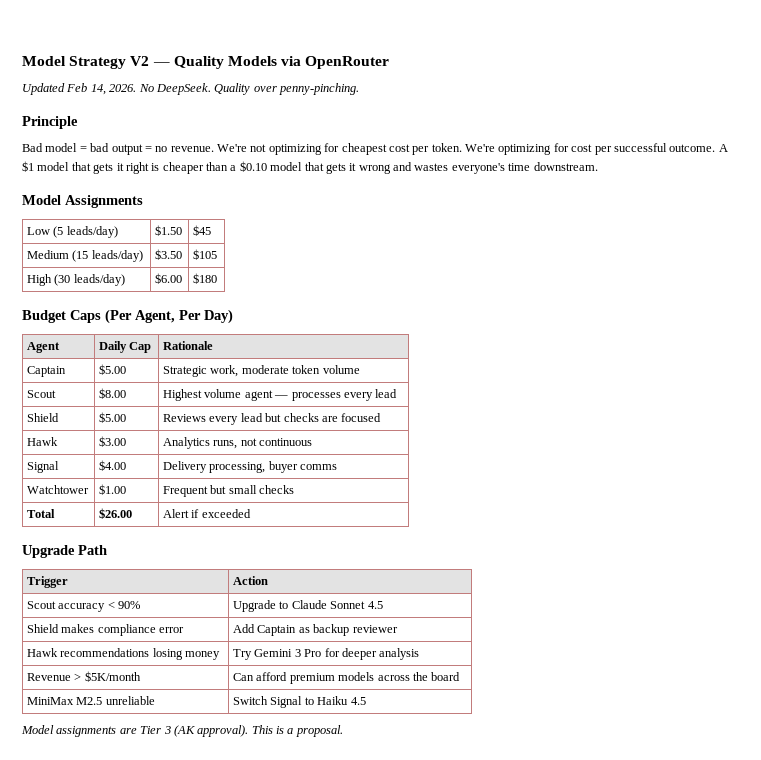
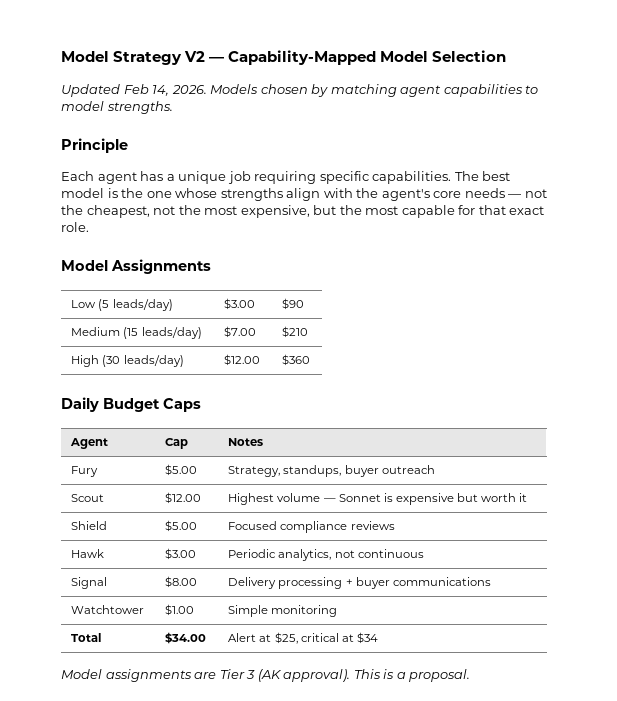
[173,56,390,69] Quality Models via OpenRouter -> [228,50,507,65] Capability-Mapped Model Selection
[138,83,359,95] [22,116,78,129] [22,143,728,155] [22,161,598,174] No DeepSeek. Quality over penny-pinching. // Principle // Bad model = bad output = no revenue. We're not optimizing for cheapest cost per token. We're optimizing for cost per successful outcome. A $1 model that gets it right is cheaper than a $0.10 model that gets it wrong and wastes everyone's time downstream. -> [210,84,539,97] [61,101,173,114] [61,138,128,153] [61,171,511,184] [61,188,547,201] [61,205,545,218] [61,222,89,232] Models chosen by matching agent capabilities to model strengths. // Principle // Each agent has a unique job requiring specific capabilities. The best model is the one whose strengths align with the agent's core needs — not the cheapest, not the most expensive, but the most capable for that exact role.
[155,225,183,236] [193,225,212,236] $1.50 | $45 -> [224,298,256,310] [282,298,305,310] $3.00 | $90
[155,249,183,260] [193,249,218,260] $3.50 | $105 -> [224,326,257,338] [282,326,309,338] $7.00 | $210
[155,273,183,284] [193,273,218,284] $6.00 | $180 // -> [224,354,261,366] [282,354,311,366] [61,397,99,412] $12.00 | $360 // Daily
[105,309,233,324] (Per Agent, Per Day) -> (201, 405) none
[99,341,128,353] Daily -> (109, 443) none
[163,341,214,350] [27,366,67,377] [99,364,127,375] [163,365,360,377] Rationale // Captain | $5.00 | Strategic work, moderate token volume -> [228,438,264,446] [71,466,99,477] [165,464,198,476] [228,465,435,477] Notes // Fury | $5.00 | Strategy, standups, buyer outreach
[99,388,127,399] $8.00 -> [165,492,202,504] $12.00
[244,389,398,401] [27,413,60,422] [99,412,127,423] [163,413,382,425] agent — processes every lead // Shield | $5.00 | Reviews every lead but checks are focused -> [323,493,528,505] [71,521,108,530] [165,520,198,532] [228,521,395,533] — Sonnet is expensive but worth it // Shield | $5.00 | Focused compliance reviews
[163,437,238,449] Analytics runs, -> [228,549,332,561] Periodic analytics,
[99,460,127,471] $4.00 -> [165,576,198,588] $8.00
[209,461,338,473] [27,485,90,494] [99,484,127,495] [163,485,295,497] processing, buyer comms // Watchtower | $1.00 | Frequent but small checks -> [278,577,491,589] [71,605,145,614] [165,604,195,616] [228,605,338,617] processing + buyer communications // Watchtower | $1.00 | Simple monitoring
[99,508,133,519] $26.00 -> [165,632,207,644] $34.00
[191,509,251,518] [22,545,107,558] [27,576,69,588] [233,576,269,585] [27,601,141,612] [233,600,383,612] [27,624,185,636] [233,624,398,636] [27,648,221,660] [233,648,420,660] [27,671,141,682] [233,672,461,684] [27,696,155,705] [233,696,366,708] if exceeded // Upgrade Path // Trigger | Action // Scout accuracy < 90% | Upgrade to Claude Sonnet 4.5 // Shield makes compliance error | Add Captain as backup reviewer // Hawk recommendations losing money | Try Gemini 3 Pro for deeper analysis // Revenue > $5K/month | Can afford premium models across the board // MiniMax M2.5 unreliable | Switch Signal to Haiku 4.5 -> [259,632,378,644] at $25, critical at $34

